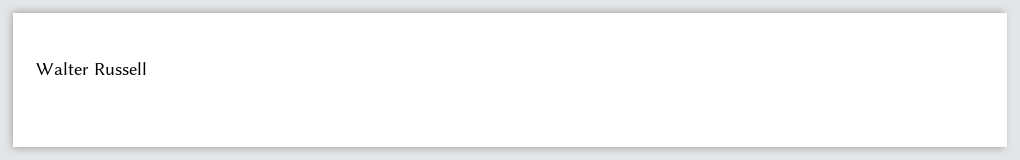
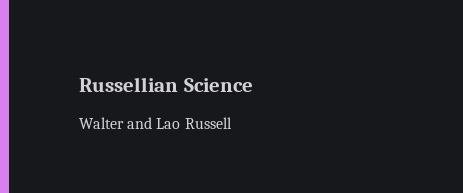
[36,62,89,75] Walter -> [79,77,253,92] [79,117,181,129] Russellian Science // Walter and Lao

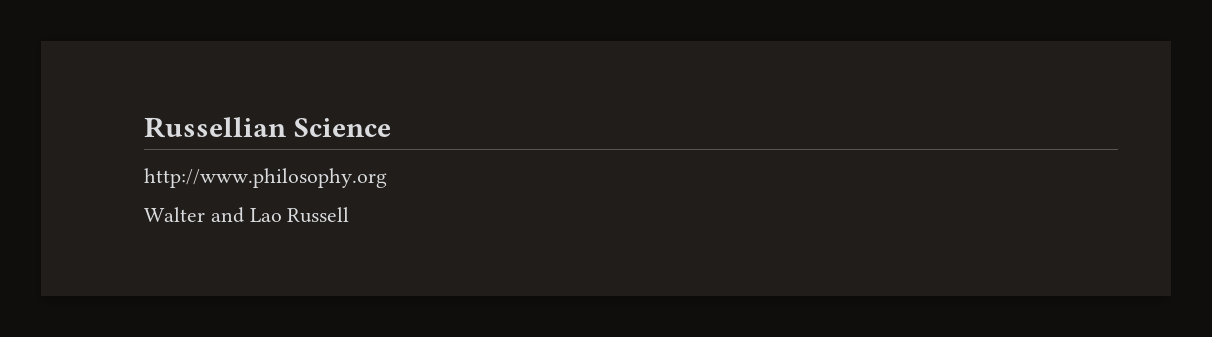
(253, 85) none -> [144,168,387,188] // http://www.philosophy.org

